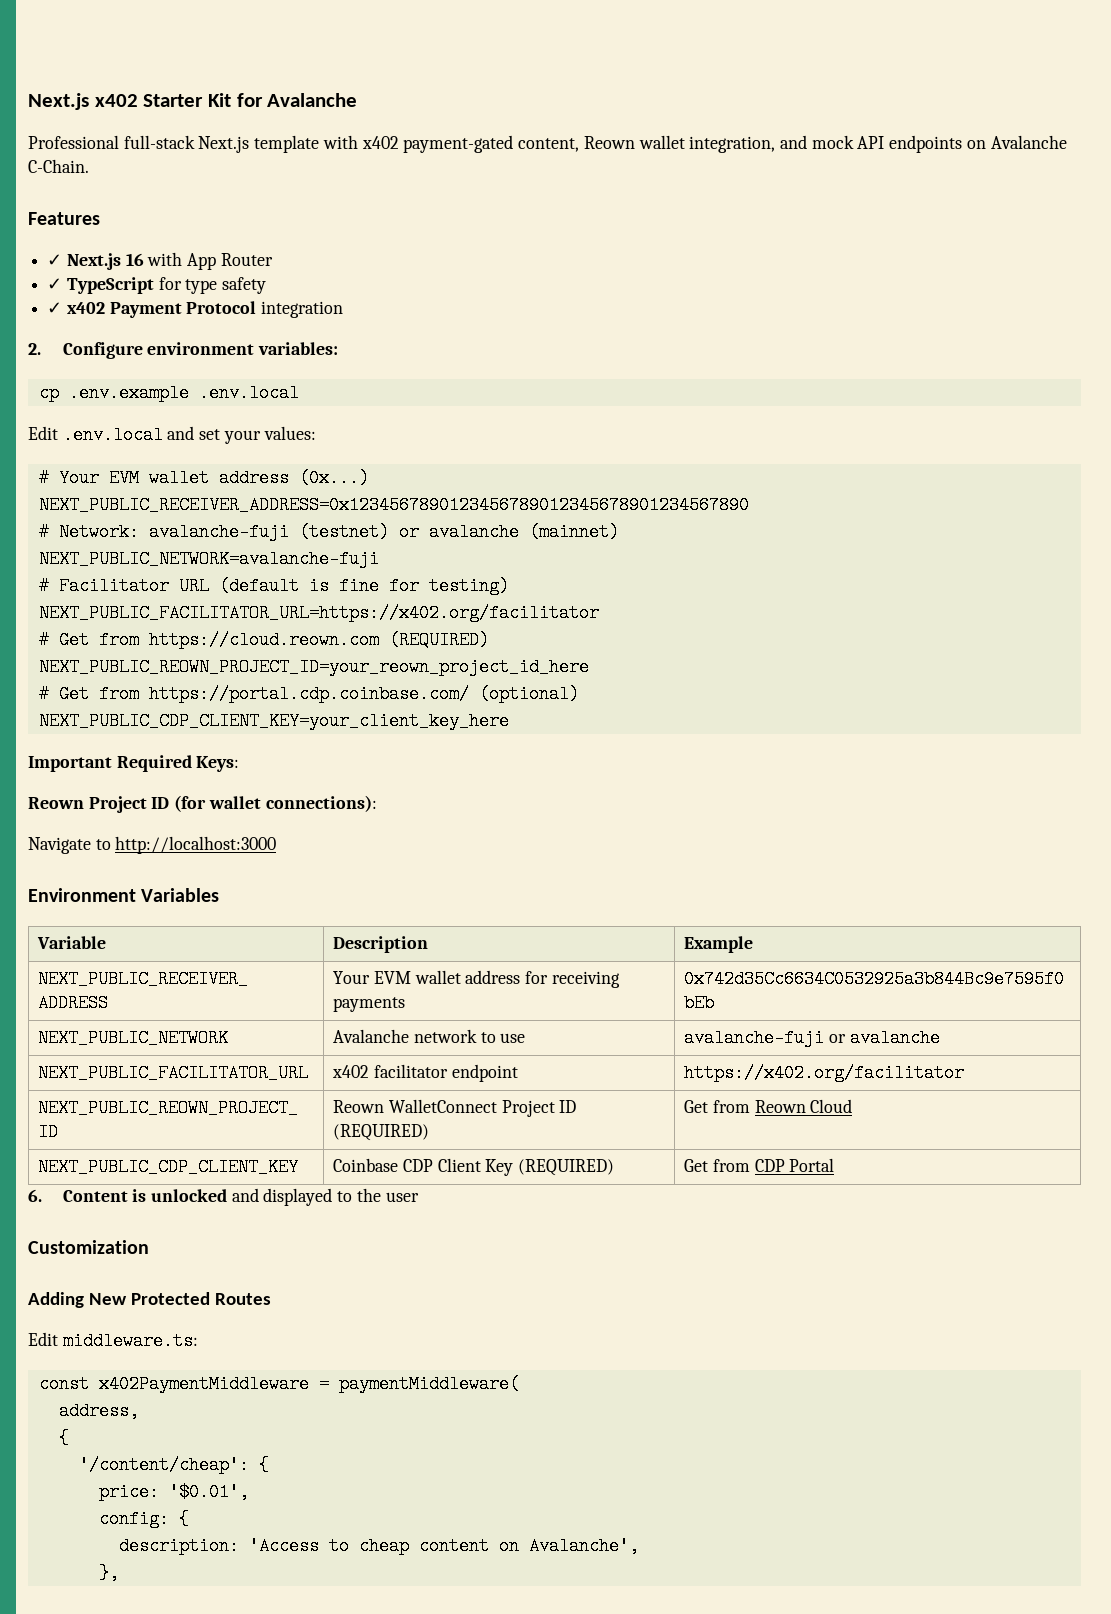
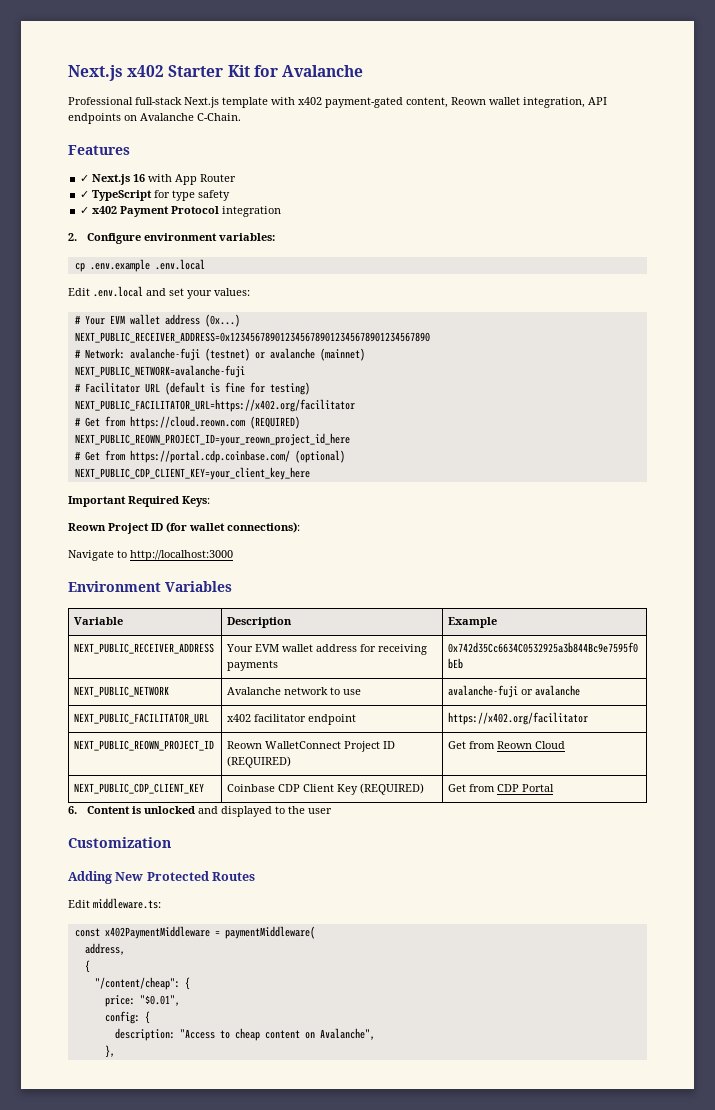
[779,135,854,149] and mock -> (585, 102) none
[78,1456,249,1474] '/content/cheap': -> [94,977,180,990] "/content/cheap":
[168,1483,249,1501] '$0.01', -> [139,995,180,1006] "$0.01",
[248,1537,319,1555] 'Access -> [179,1029,215,1039] "Access
[528,1537,639,1555] Avalanche', -> [319,1028,375,1040] Avalanche",

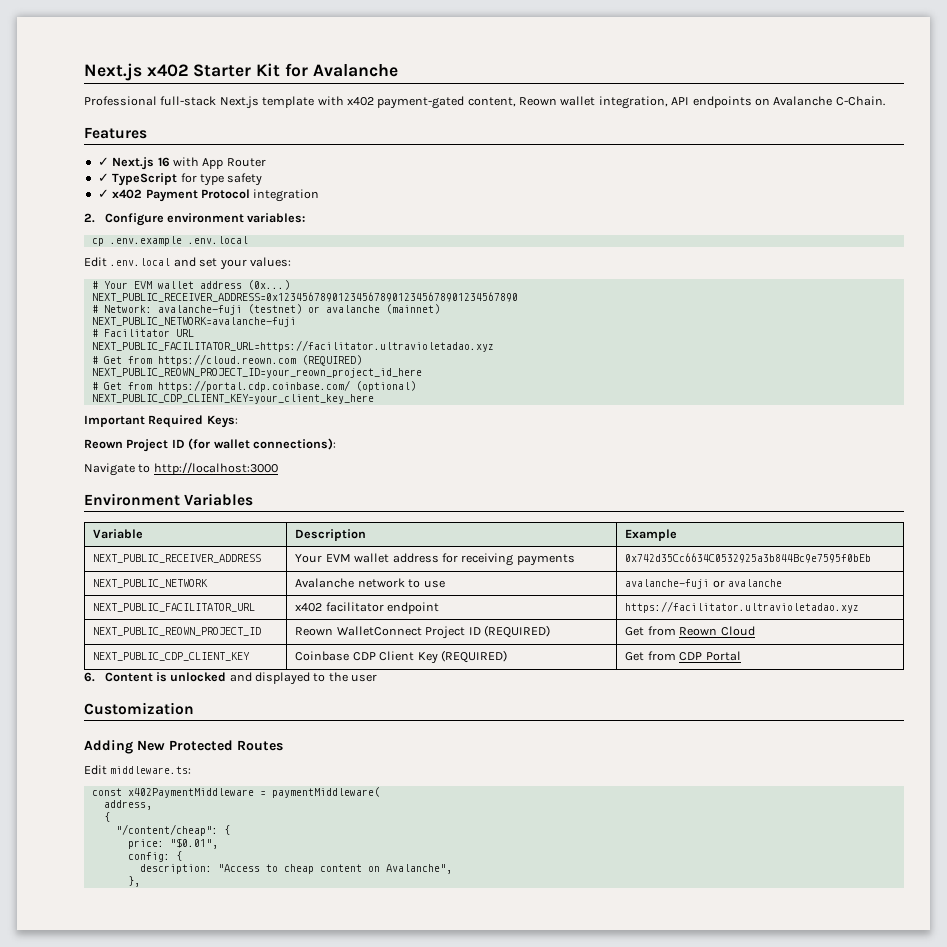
[164,382,310,395] [74,399,355,412] (default is fine for testing) // NEXT_PUBLIC_FACILITATOR_URL=https://x402.org/facilitator -> [91,340,494,352] // NEXT_PUBLIC_FACILITATOR_URL=https://facilitator.ultravioletadao.xyz
[448,712,589,725] https://x402.org/facilitator -> [625,601,860,613] https://facilitator.ultravioletadao.xyz

